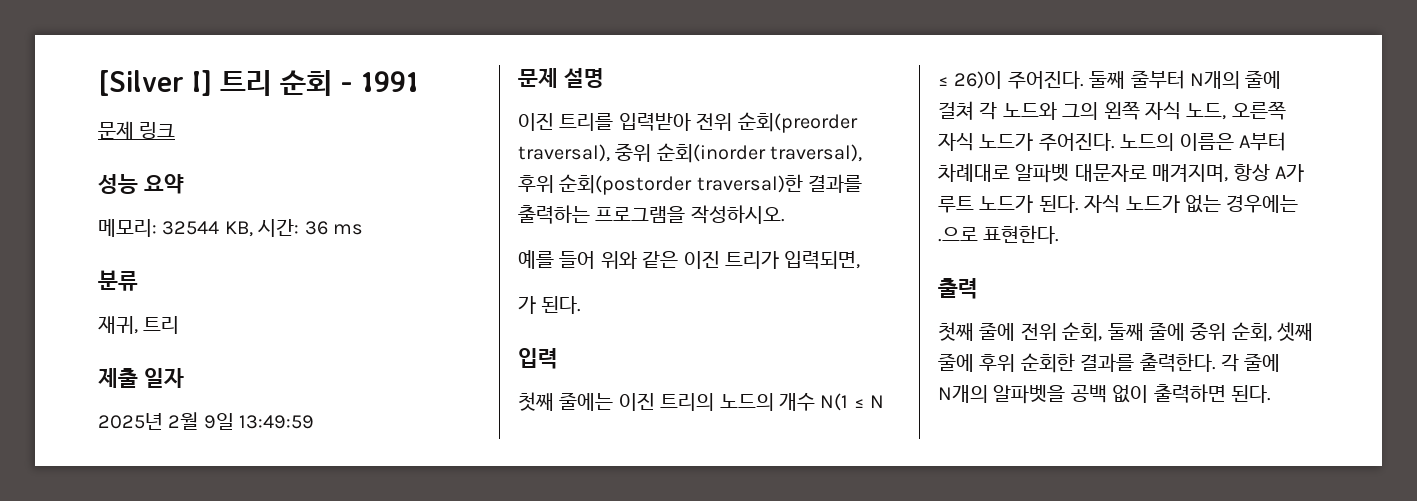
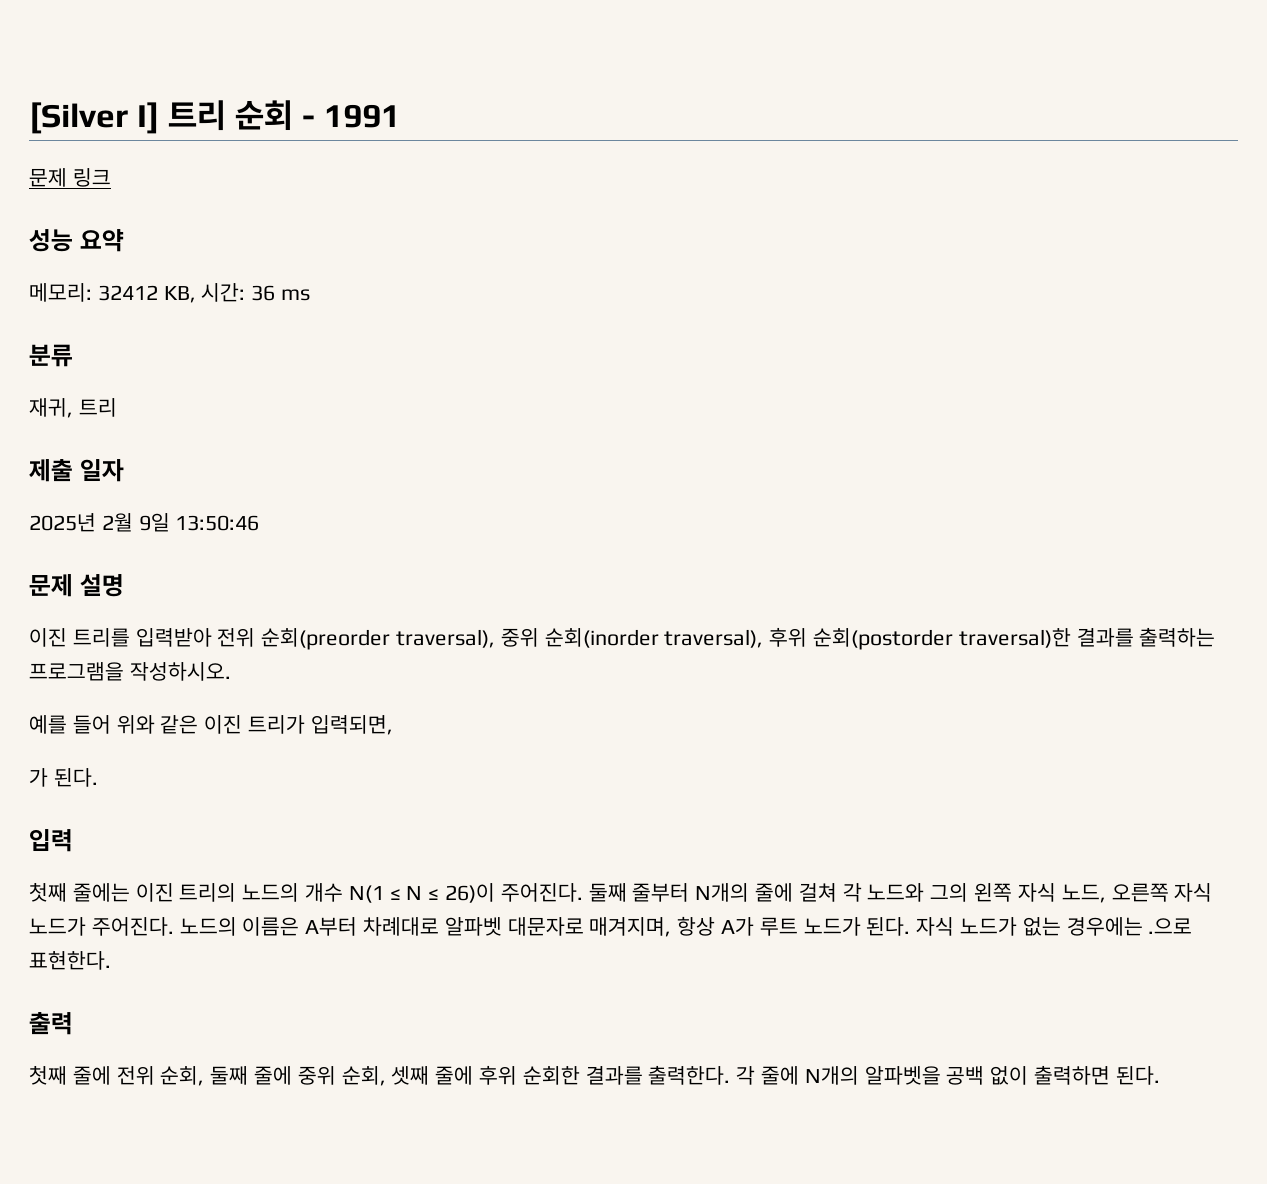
[162,221,220,235] 32544 -> [97,285,158,301] 32412
[239,415,315,429] 13:49:59 -> [175,515,260,531] 13:50:46

